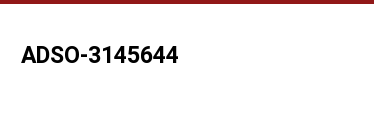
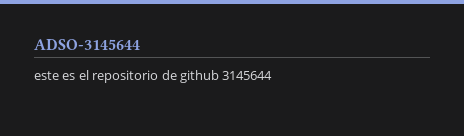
(179, 54) none -> [34,70,273,83] // este es el repositorio de github 3145644

